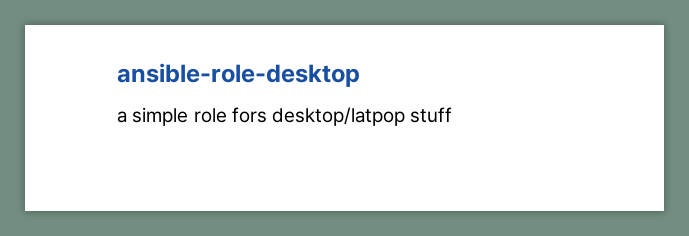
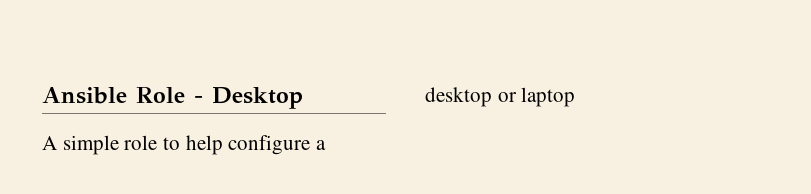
[117,63,360,87] [117,107,453,126] ansible-role-desktop // a simple role fors desktop/latpop stuff -> [42,87,303,109] [42,135,327,155] [425,87,576,107] Ansible Role - Desktop // A simple role to help configure a desktop or laptop

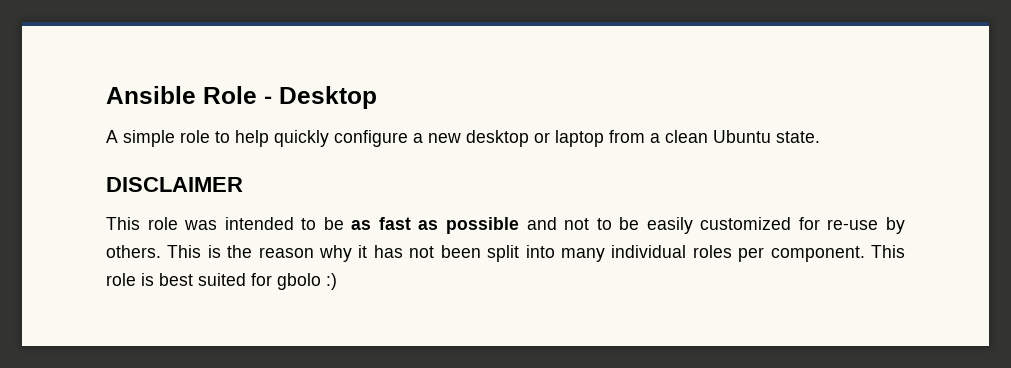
(223, 145) none -> [274,130,329,147] quickly
(327, 145) none -> [428,133,461,143] new
(576, 97) none -> [609,130,820,143] [106,177,243,192] [106,217,905,234] [106,245,905,262] [106,273,337,290] from a clean Ubuntu state. // DISCLAIMER // This role was intended to be as fast as possible and not to be easily customized for re-use by others. This is the reason why it has not been split into many individual roles per component. This role is best suited for gbolo :)

